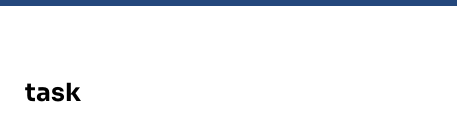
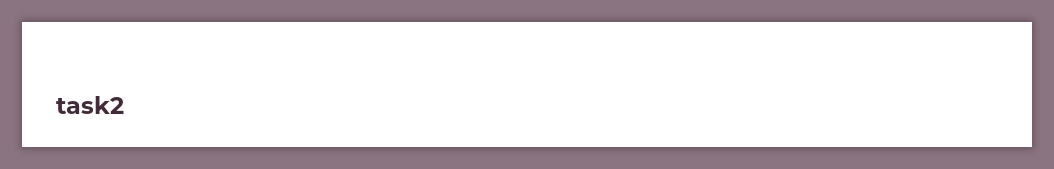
[25,82,81,102] task -> [56,96,124,114] task2

